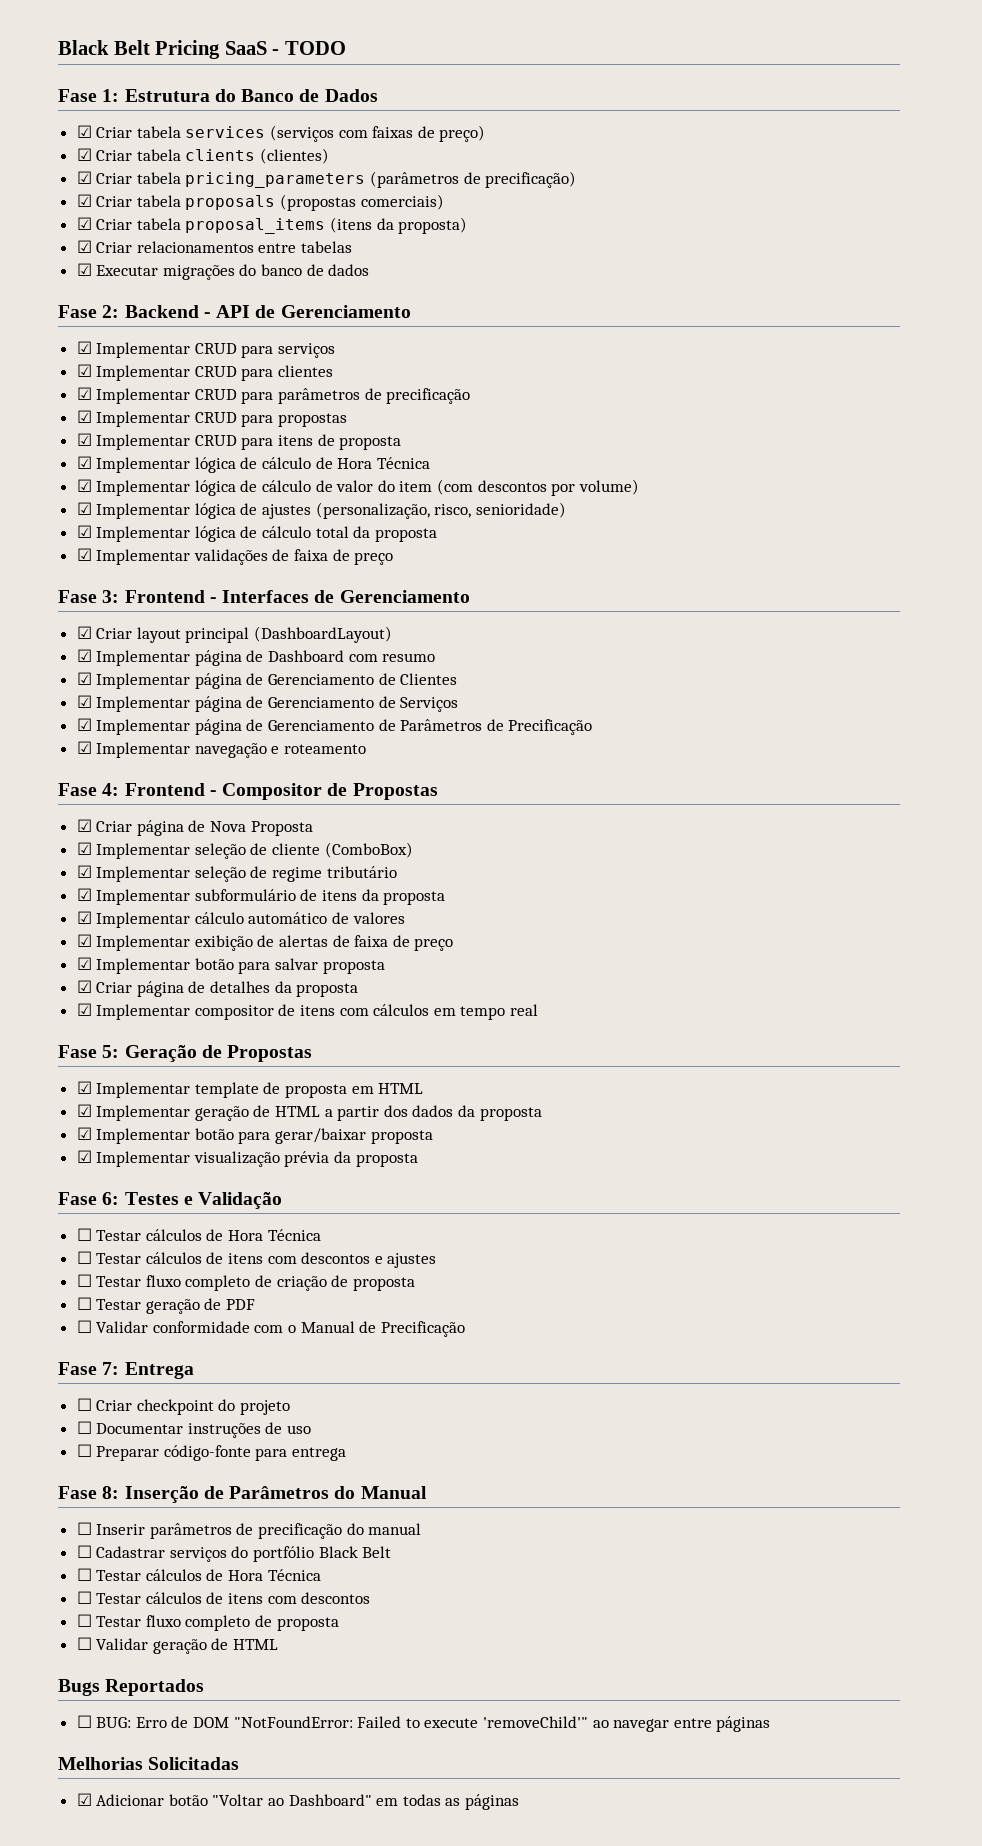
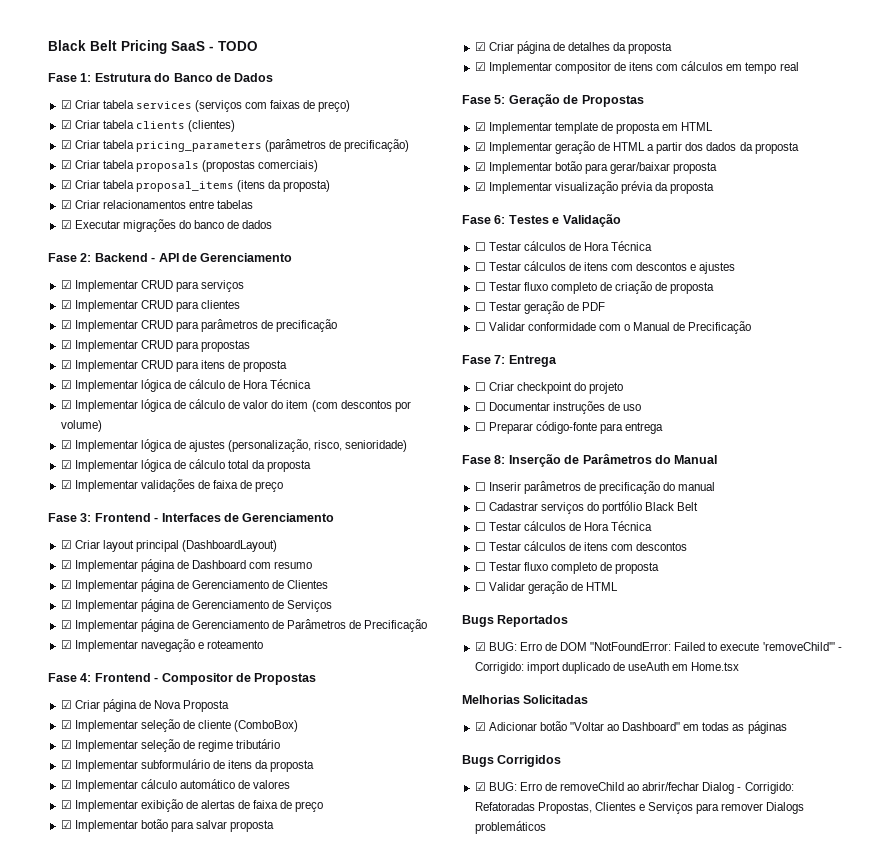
[76,1715,92,1728] ☐ -> [474,642,486,651] ☑
[592,1716,771,1732] ao navegar entre páginas -> [837,647,842,651] [474,662,740,674] - Corrigido: import duplicado de useAuth em Home.tsx
(520, 1802) none -> [462,755,562,767] [474,782,794,794] [474,802,805,814] [474,821,546,834] // Bugs Corrigidos // ☑ BUG: Erro de removeChild ao abrir/fechar Dialog - Corrigido: Refatoradas Propostas, Clientes e Serviços para remover Dialogs problemáticos

